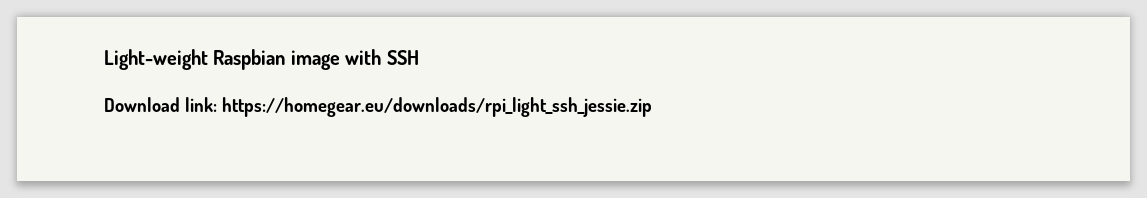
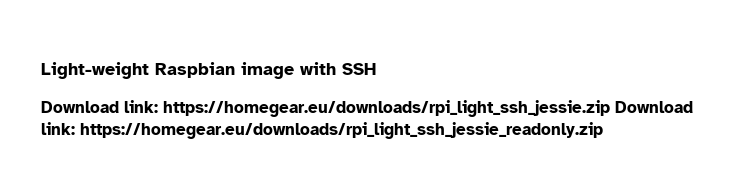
(652, 107) none -> [615,101,693,113] [41,122,603,139] Download link: https://homegear.eu/downloads/rpi_light_ssh_jessie_readonly.zip

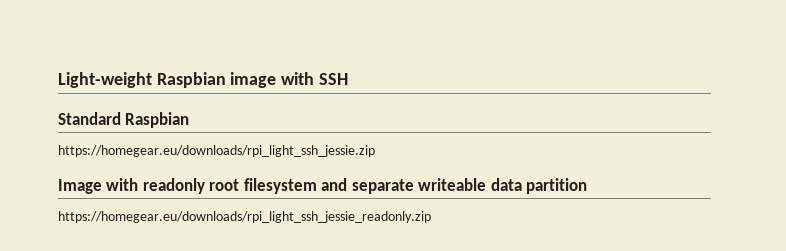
[41,100,158,113] Download link: -> [58,112,190,128] Standard Raspbian //
[615,101,693,113] [41,122,75,135] Download link: -> [58,178,588,194] // Image with readonly root filesystem and separate writeable data partition //

